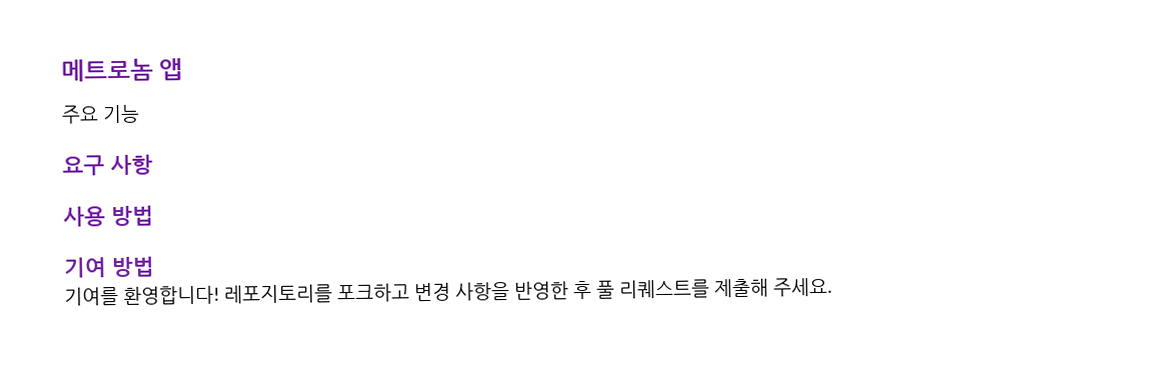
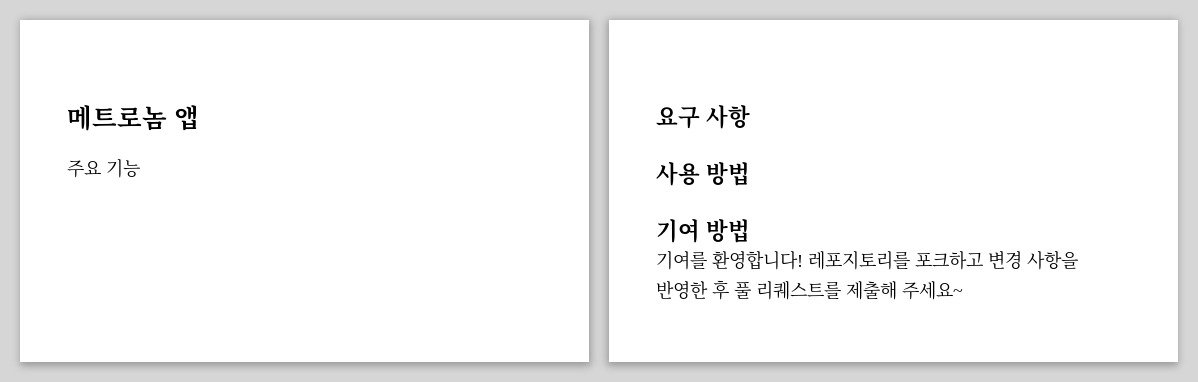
[772,277,833,297] 주세요. -> [902,281,963,300] 주세요~

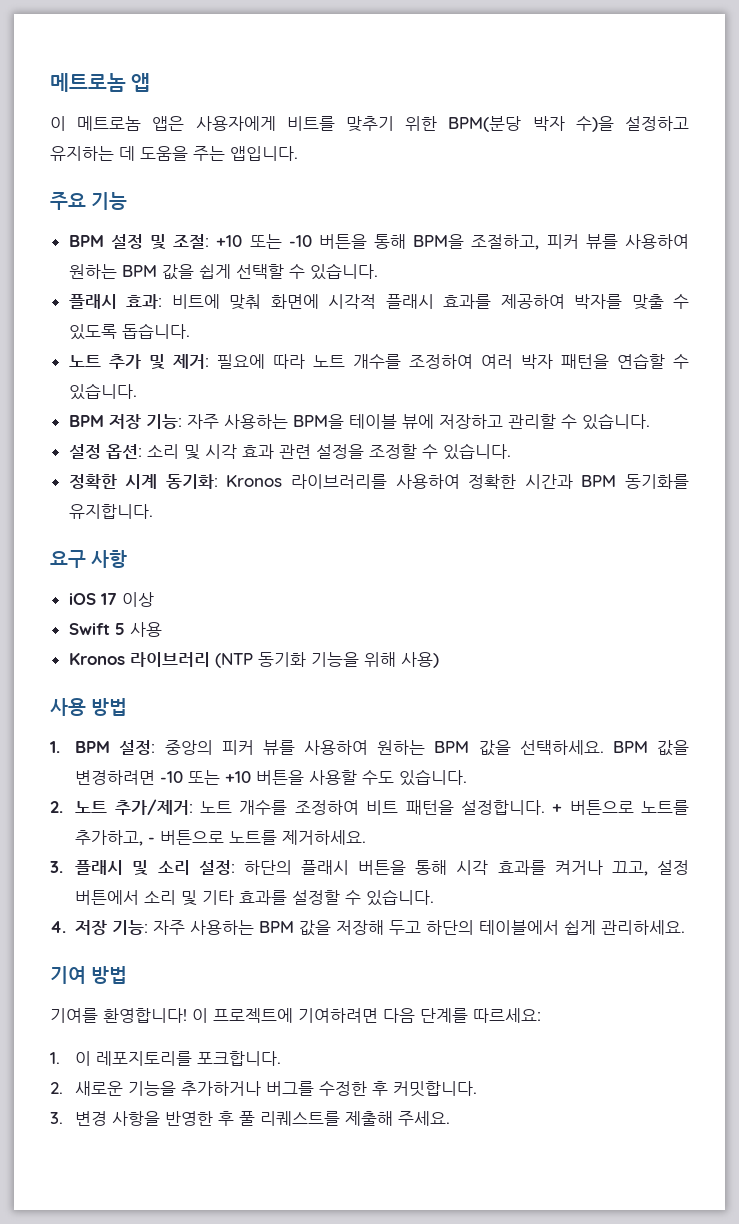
[67,159,140,178] [656,105,751,129] [656,162,751,186] [656,219,751,243] [656,250,983,270] 주요 기능 // 요구 사항 // 사용 방법 // 기여 방법 // 기여를 환영합니다! 레포지토리를 포크하고 -> [50,116,689,132] [50,146,298,161] [50,192,127,210] [68,234,689,250] [68,263,378,280] [68,294,690,310] [68,323,190,340] [68,353,689,370] [68,383,137,400] [68,413,650,430] [68,443,511,460] [68,474,689,489] [68,504,153,519] [50,550,127,568] [68,592,154,607] [68,622,162,637] [68,652,439,668] [50,698,127,716] [50,740,689,756] [75,769,468,786] [50,799,690,815] [75,830,367,846] [50,860,689,876] [75,889,435,906] [50,920,686,936] [50,966,127,984] [50,1008,541,1023] [50,1051,282,1066] [50,1081,478,1097] [50,1112,63,1124] 이 메트로놈 앱은 사용자에게 비트를 맞추기 위한 BPM(분당 박자 수)을 설정하고 유지하는 데 도움을 주는 앱입니다. // 주요 기능 // BPM 설정 및 조절: +10 또는 -10 버튼을 통해 BPM을 조절하고, 피커 뷰를 사용하여 원하는 BPM 값을 쉽게 선택할 수 있습니다. // 플래시 효과: 비트에 맞춰 화면에 시각적 플래시 효과를 제공하여 박자를 맞출 수 있도록 돕습니다. // 노트 추가 및 제거: 필요에 따라 노트 개수를 조정하여 여러 박자 패턴을 연습할 수 있습니다. // BPM 저장 기능: 자주 사용하는 BPM을 테이블 뷰에 저장하고 관리할 수 있습니다. // 설정 옵션: 소리 및 시각 효과 관련 설정을 조정할 수 있습니다. // 정확한 시계 동기화: Kronos 라이브러리를 사용하여 정확한 시간과 BPM 동기화를 유지합니다. // 요구 사항 // iOS 17 이상 // Swift 5 사용 // Kronos 라이브러리 (NTP 동기화 기능을 위해 사용) // 사용 방법 // 1. BPM 설정: 중앙의 피커 뷰를 사용하여 원하는 BPM 값을 선택하세요. BPM 값을 변경하려면 -10 또는 +10 버튼을 사용할 수도 있습니다. // 2. 노트 추가/제거: 노트 개수를 조정하여 비트 패턴을 설정합니다. + 버튼으로 노트를 추가하고, - 버튼으로 노트를 제거하세요. // 3. 플래시 및 소리 설정: 하단의 플래시 버튼을 통해 시각 효과를 켜거나 끄고, 설정 버튼에서 소리 및 기타 효과를 설정할 수 있습니다. // 4. 저장 기능: 자주 사용하는 BPM 값을 저장해 두고 하단의 테이블에서 쉽게 관리하세요. // 기여 방법 // 기여를 환영합니다! 이 프로젝트에 기여하려면 다음 단계를 따르세요: // 1. 이 레포지토리를 포크합니다. // 2. 새로운 기능을 추가하거나 버그를 수정한 후 커밋합니다. // 3.
[902,281,963,300] 주세요~ -> [398,1111,451,1126] 주세요.

